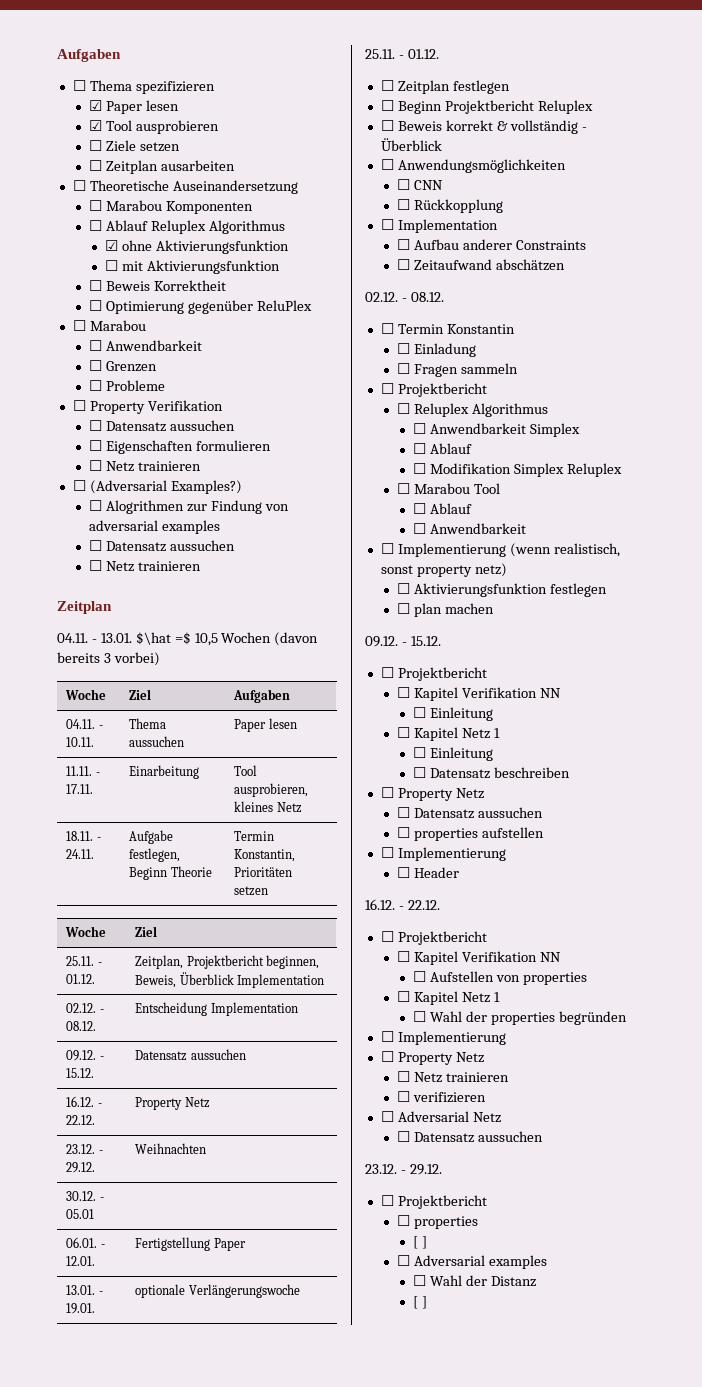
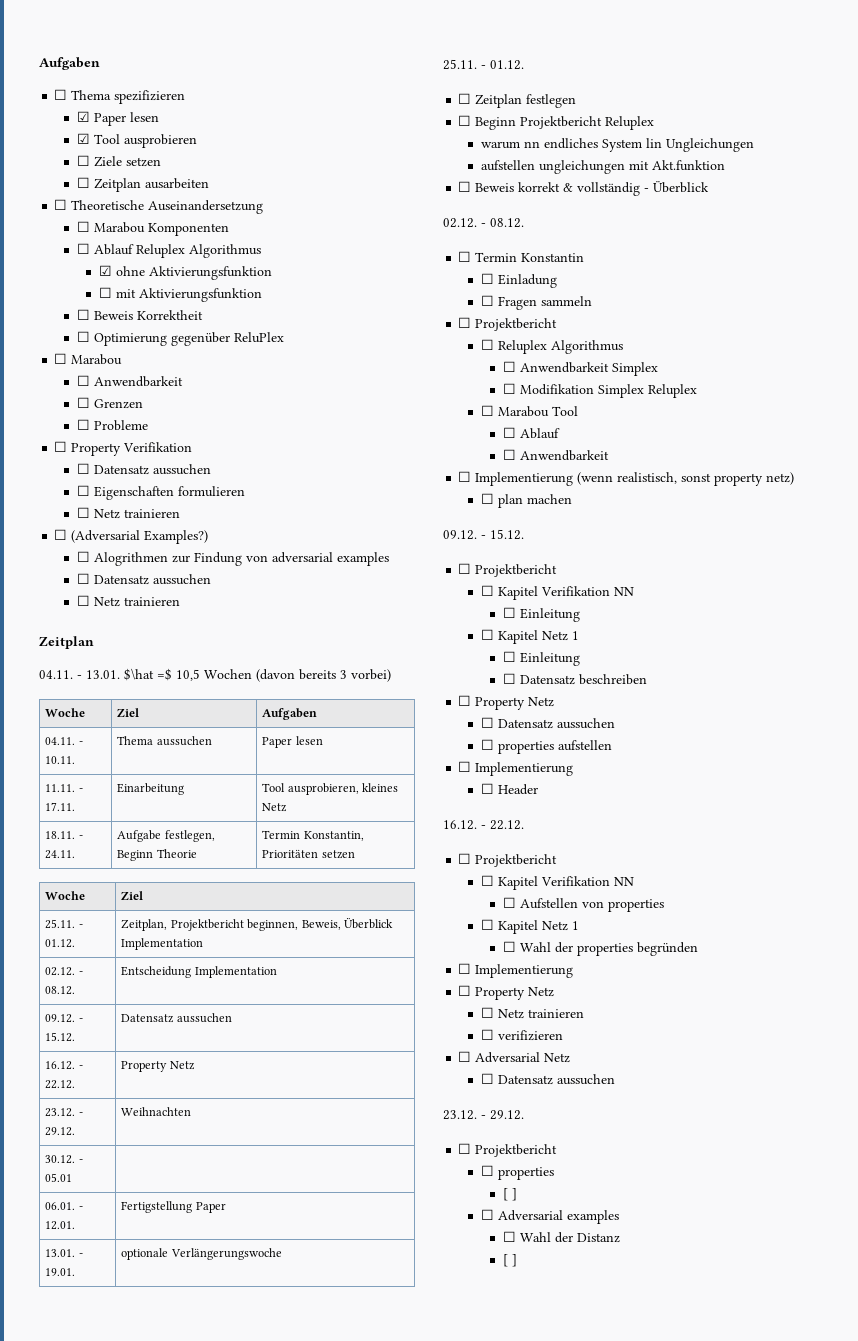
(593, 107) none -> [480,138,754,152] [480,160,725,174] // warum nn endliches System lin Ungleichungen // aufstellen ungleichungen mit Akt.funktion
[380,159,566,173] [397,179,443,190] [397,199,503,213] [380,219,498,233] [397,239,586,250] [397,259,565,271] // ☐ Anwendungsmöglichkeiten // ☐ CNN // ☐ Rückkopplung // ☐ Implementation // ☐ Aufbau anderer Constraints // ☐ Zeitaufwand abschätzen -> (710, 187) none
[413,443,473,454] // ☐ Ablauf -> (658, 369) none
[397,583,607,597] // ☐ Aktivierungsfunktion festlegen -> (795, 478) none

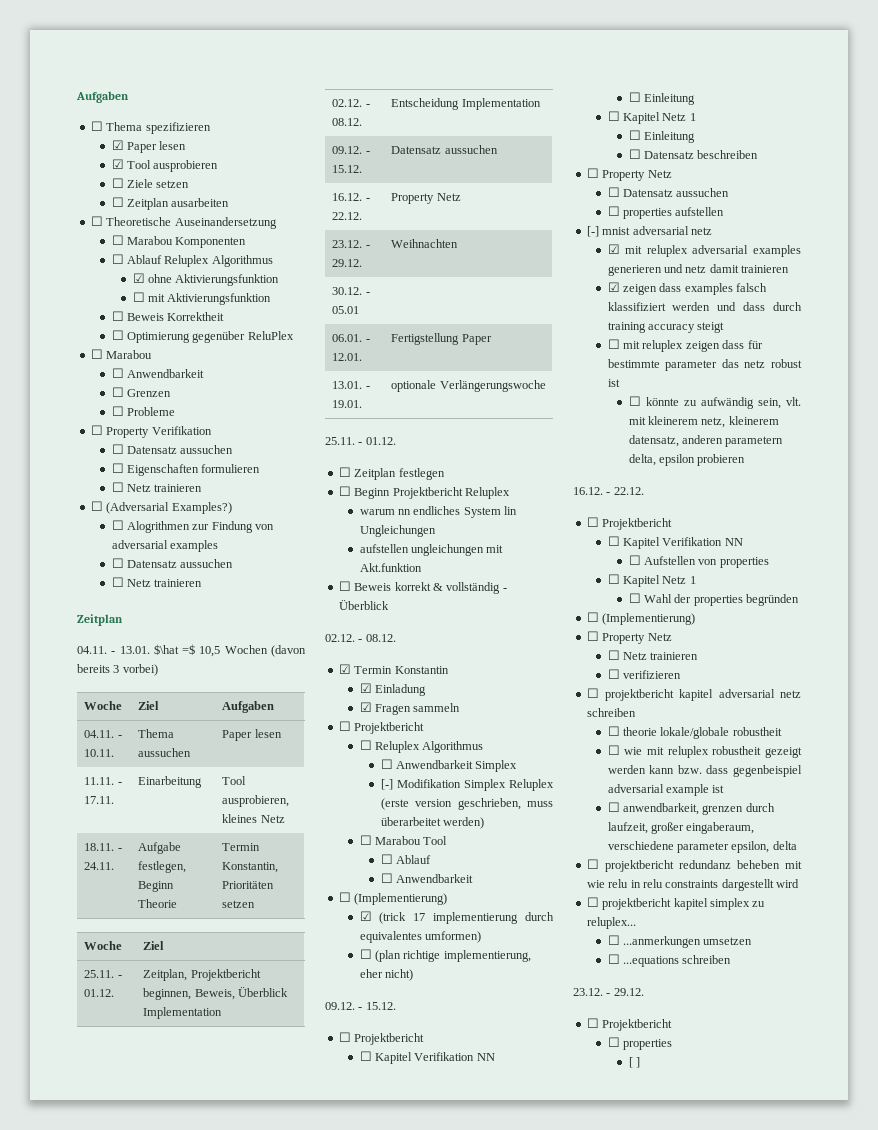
[458,251,472,262] ☐ -> [338,664,351,674] ☑
[480,273,494,284] ☐ -> [359,683,372,693] ☑
[480,295,494,306] ☐ -> [359,702,372,712] ☑
[502,383,516,394] ☐ -> [380,779,393,790] [-]
(697, 391) none -> [380,798,553,810] [380,817,484,829] (erste version geschrieben, muss überarbeitet werden)
[475,472,795,486] [480,493,572,508] Implementierung (wenn realistisch, sonst property netz) // ☐ plan machen -> [354,893,448,905] [359,911,554,924] [359,931,482,943] [359,949,531,962] [359,969,414,981] (Implementierung) // ☑ (trick 17 implementierung durch equivalentes umformen) // ☐ (plan richtige implementierung, eher nicht)
[458,761,574,776] [480,783,538,795] ☐ Implementierung // ☐ Header -> [586,226,712,237] [607,244,801,257] [607,264,790,276] [607,282,768,295] [607,302,802,311] [607,322,725,333] [607,339,763,352] [607,359,802,371] [607,379,620,387] [628,396,801,409] [628,416,779,428] [628,435,784,447] [628,454,746,466] [-] mnist adversarial netz // ☑ mit reluplex adversarial examples generieren und netz damit trainieren // ☑ zeigen dass examples falsch klassifiziert werden und dass durch training accuracy steigt // ☐ mit reluplex zeigen dass für bestimmte parameter das netz robust ist // ☐ könnte zu aufwändig sein, vlt. mit kleinerem netz, kleinerem datensatz, anderen parametern delta, epsilon probieren
[475,964,574,978] Implementierung -> [602,613,696,625] (Implementierung)
[475,1052,571,1063] [480,1073,615,1085] Adversarial Netz // ☐ Datensatz aussuchen -> [605,689,801,701] [586,708,636,717] [607,726,782,739] [607,745,802,758] [607,765,802,777] [607,784,725,796] [607,802,775,815] [607,822,755,834] [607,841,797,853] [586,859,802,872] [586,879,799,891] [586,897,766,910] [586,917,636,929] [607,935,753,948] [607,954,732,967] projektbericht kapitel adversarial netz schreiben // ☐ theorie lokale/globale robustheit // ☐ wie mit reluplex robustheit gezeigt werden kann bzw. dass gegenbeispiel adversarial example ist // ☐ anwendbarkeit, grenzen durch laufzeit, großer eingaberaum, verschiedene parameter epsilon, delta // ☐ projektbericht redundanz beheben mit wie relu in relu constraints dargestellt wird // ☐ projektbericht kapitel simplex zu reluplex... // ☐ ...anmerkungen umsetzen // ☐ ...equations schreiben
[480,1209,619,1224] [502,1231,620,1243] [502,1254,517,1267] // ☐ Adversarial examples // ☐ Wahl der Distanz // [ ] -> (640, 1062) none

